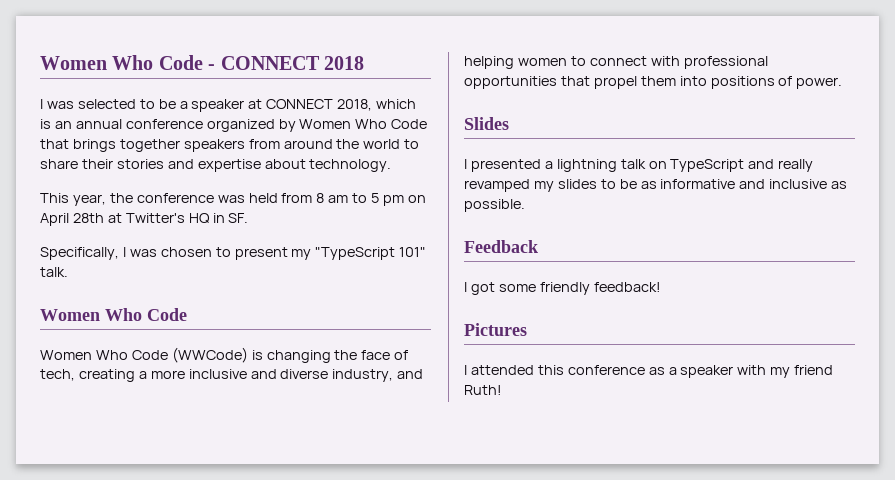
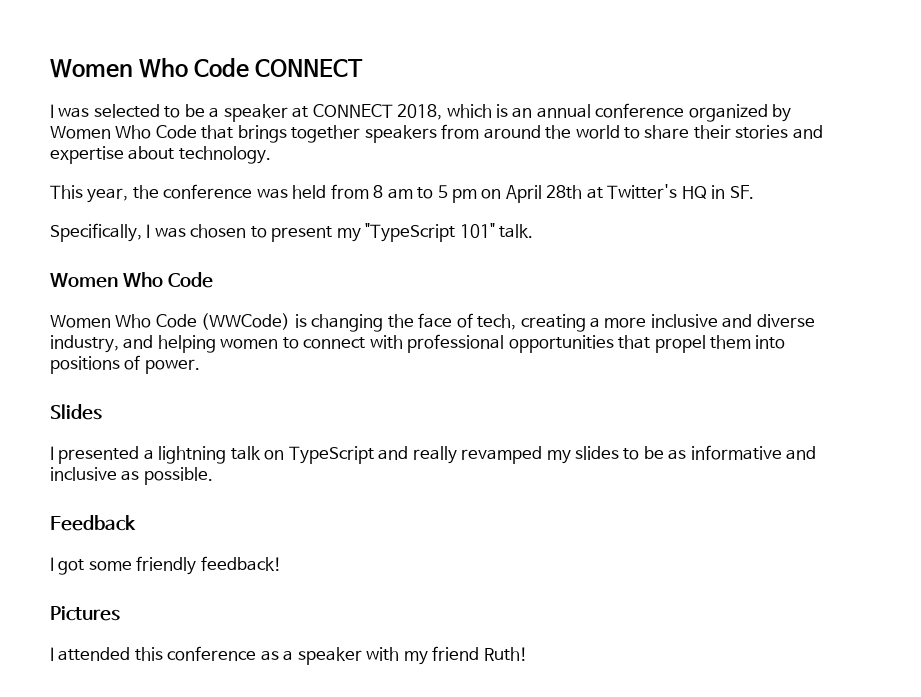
[40,55,364,70] Women Who Code - CONNECT 2018 -> [50,58,364,78] Women Who Code CONNECT

